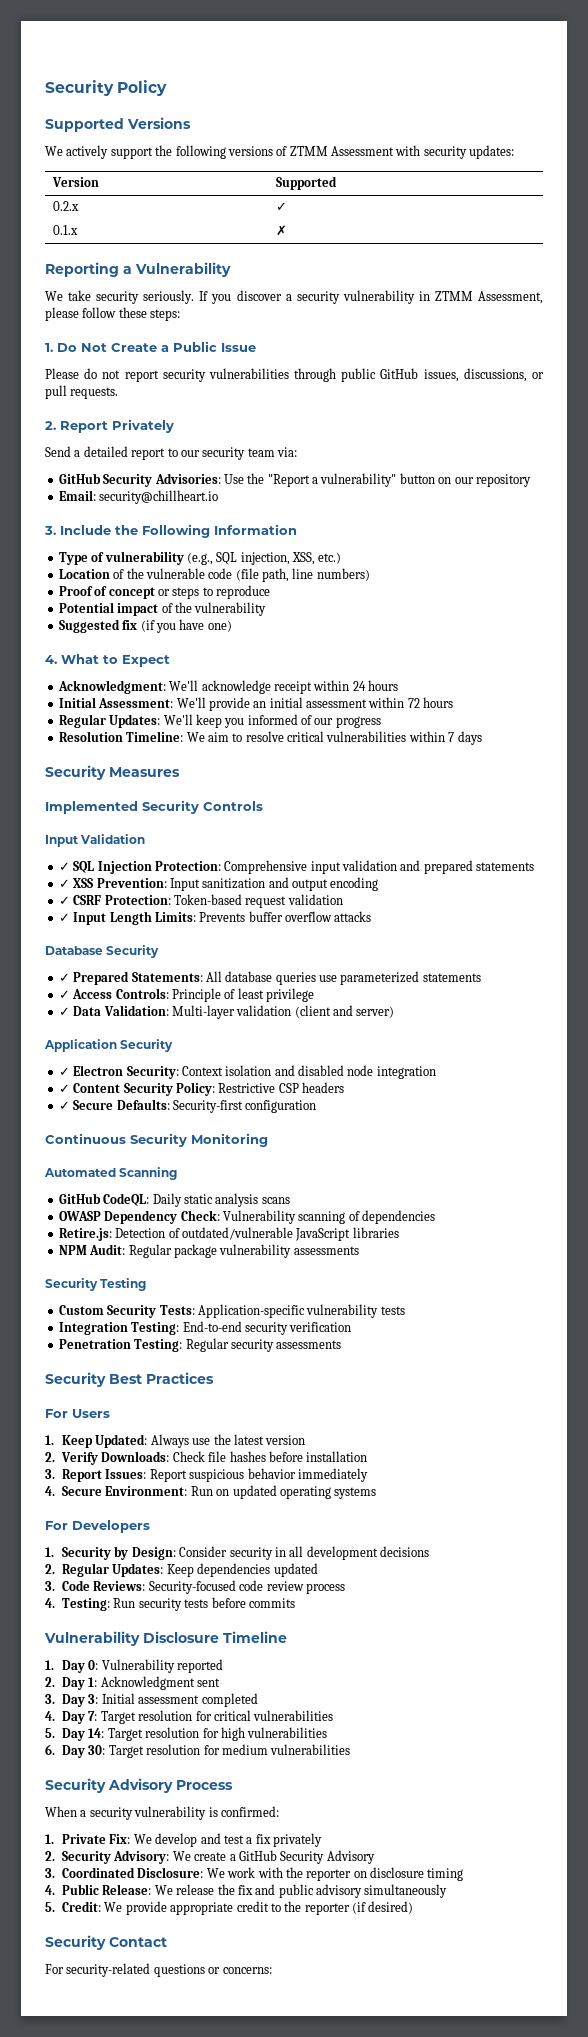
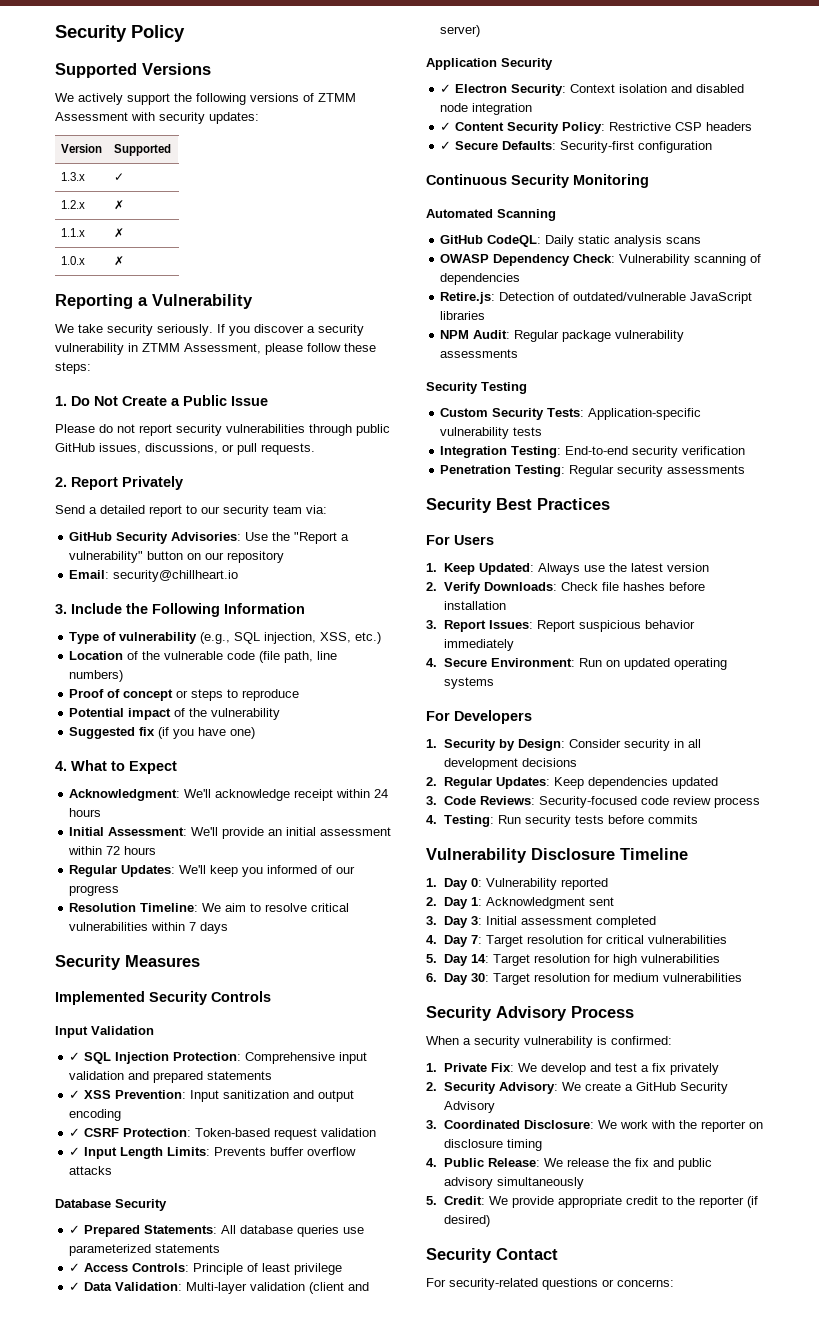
[52,201,79,211] 0.2.x -> [60,172,85,181] 1.3.x
[52,225,78,235] 0.1.x -> [60,200,85,209] [113,200,124,210] [60,228,85,237] [113,228,124,238] [60,256,85,265] 1.2.x | ✗ // 1.1.x | ✗ // 1.0.x

